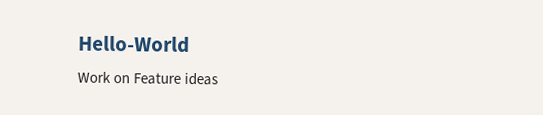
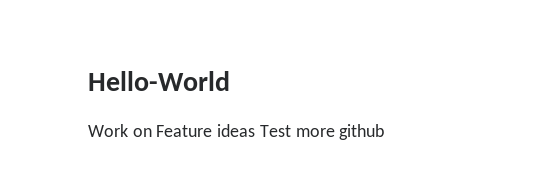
(219, 79) none -> [259,124,385,140] Test more github

